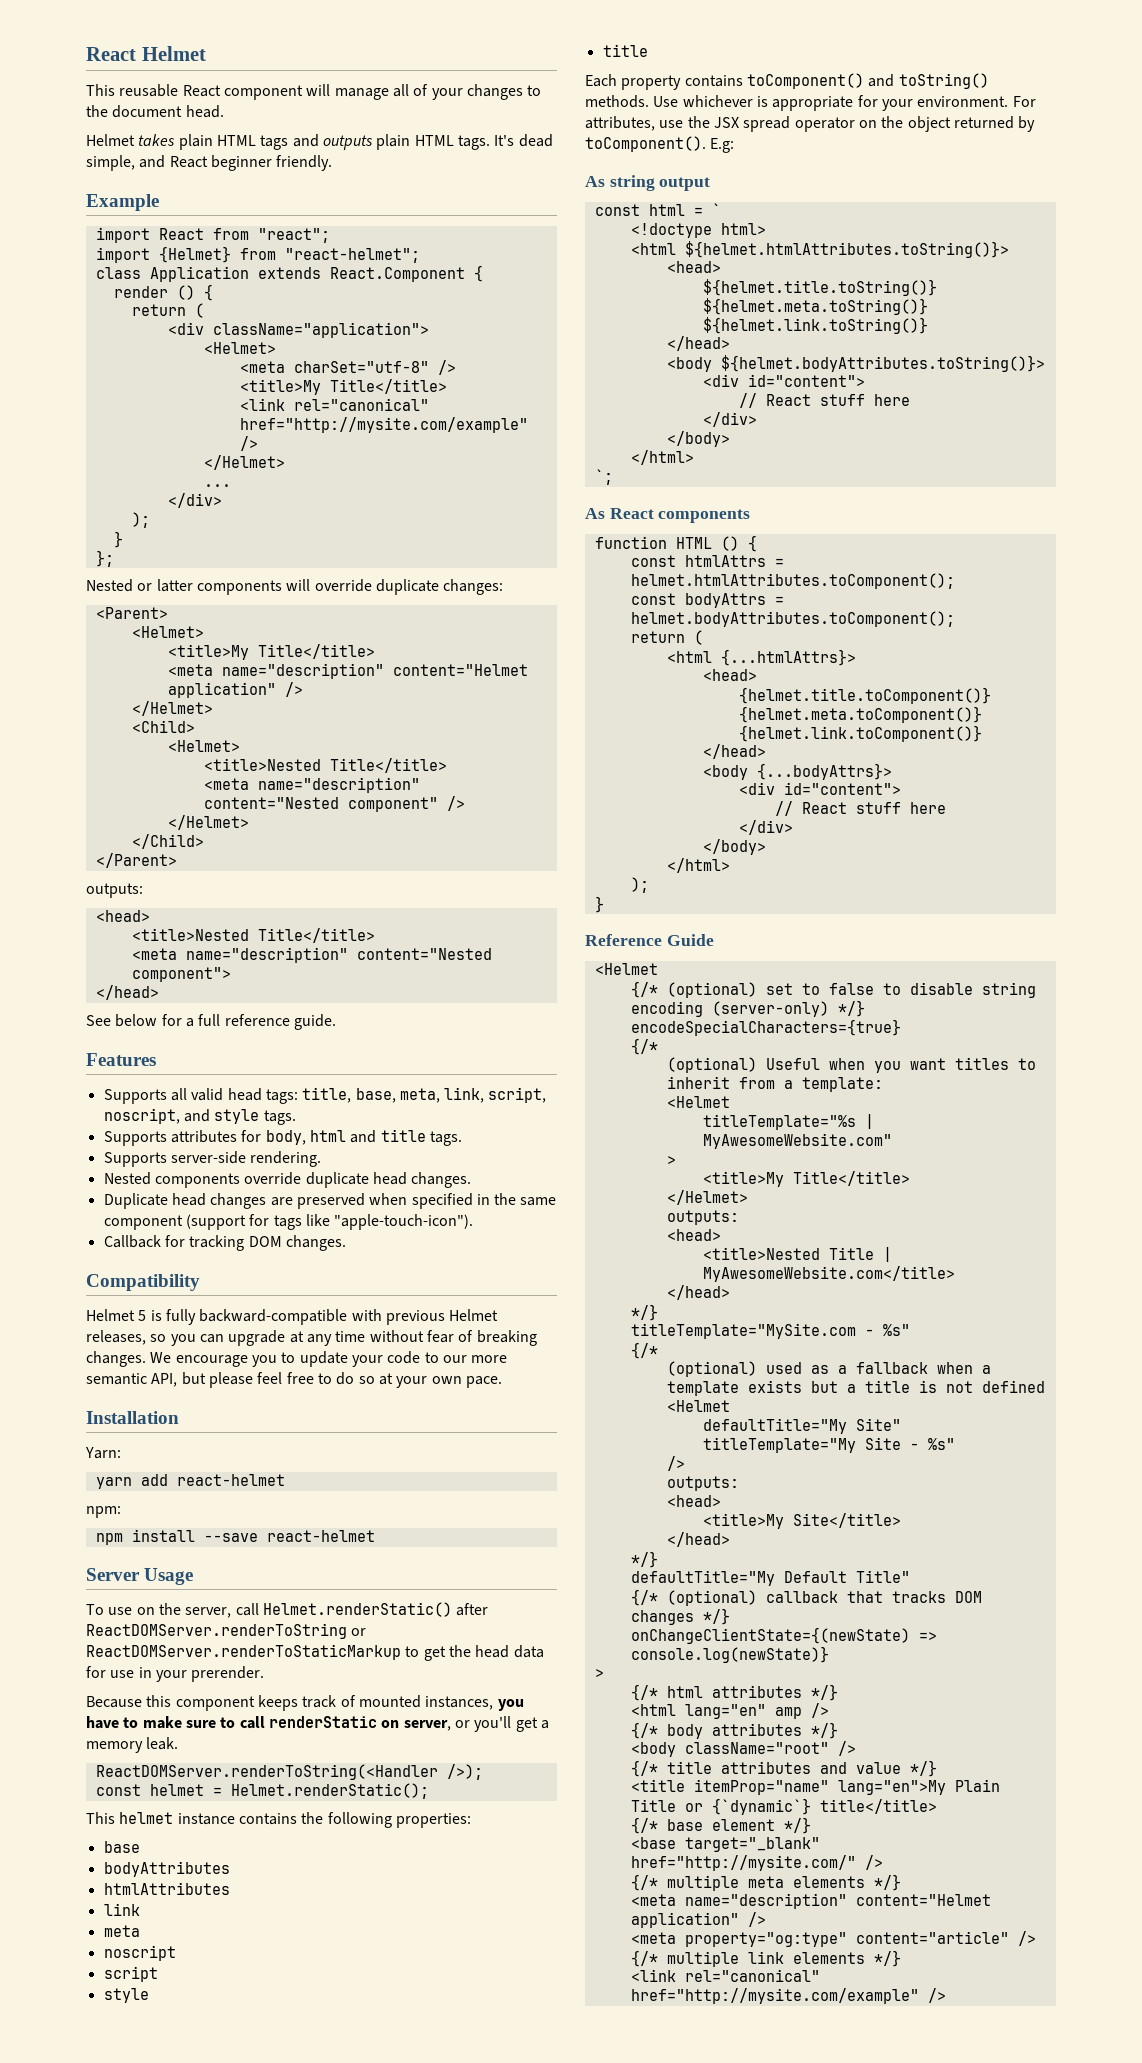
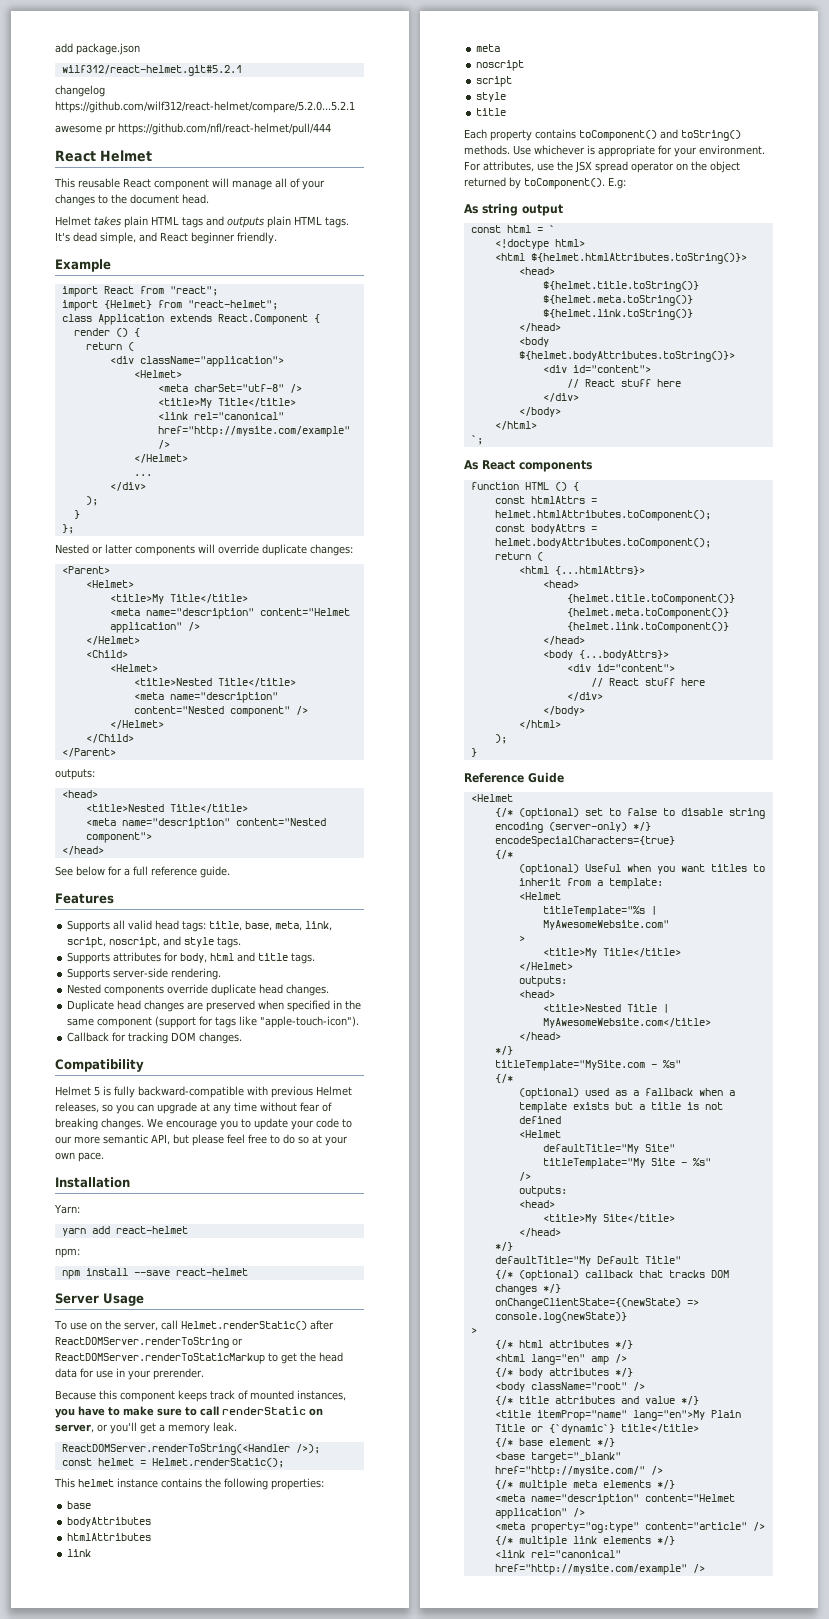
(86, 54) none -> [55,43,140,55] [61,65,242,76] [55,85,105,97] [55,101,355,113] [55,123,331,135] add package.json // wilf312/react-helmet.git#5.2.1 // changelog https://github.com/wilf312/react-helmet/compare/5.2.0...5.2.1 // awesome pr https://github.com/nfl/react-helmet/pull/444 //

